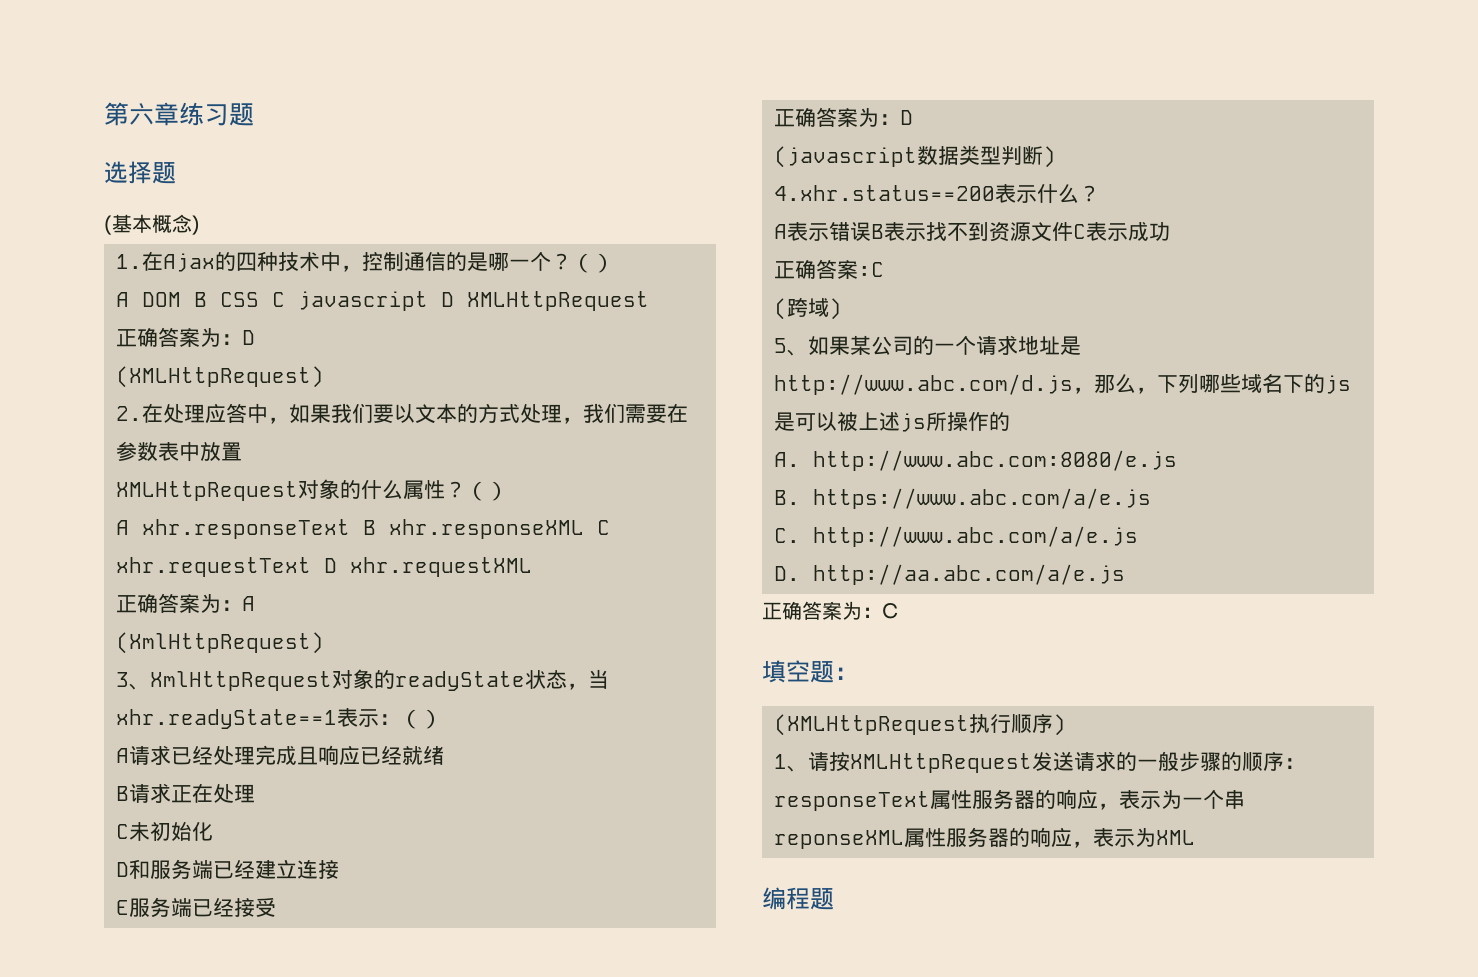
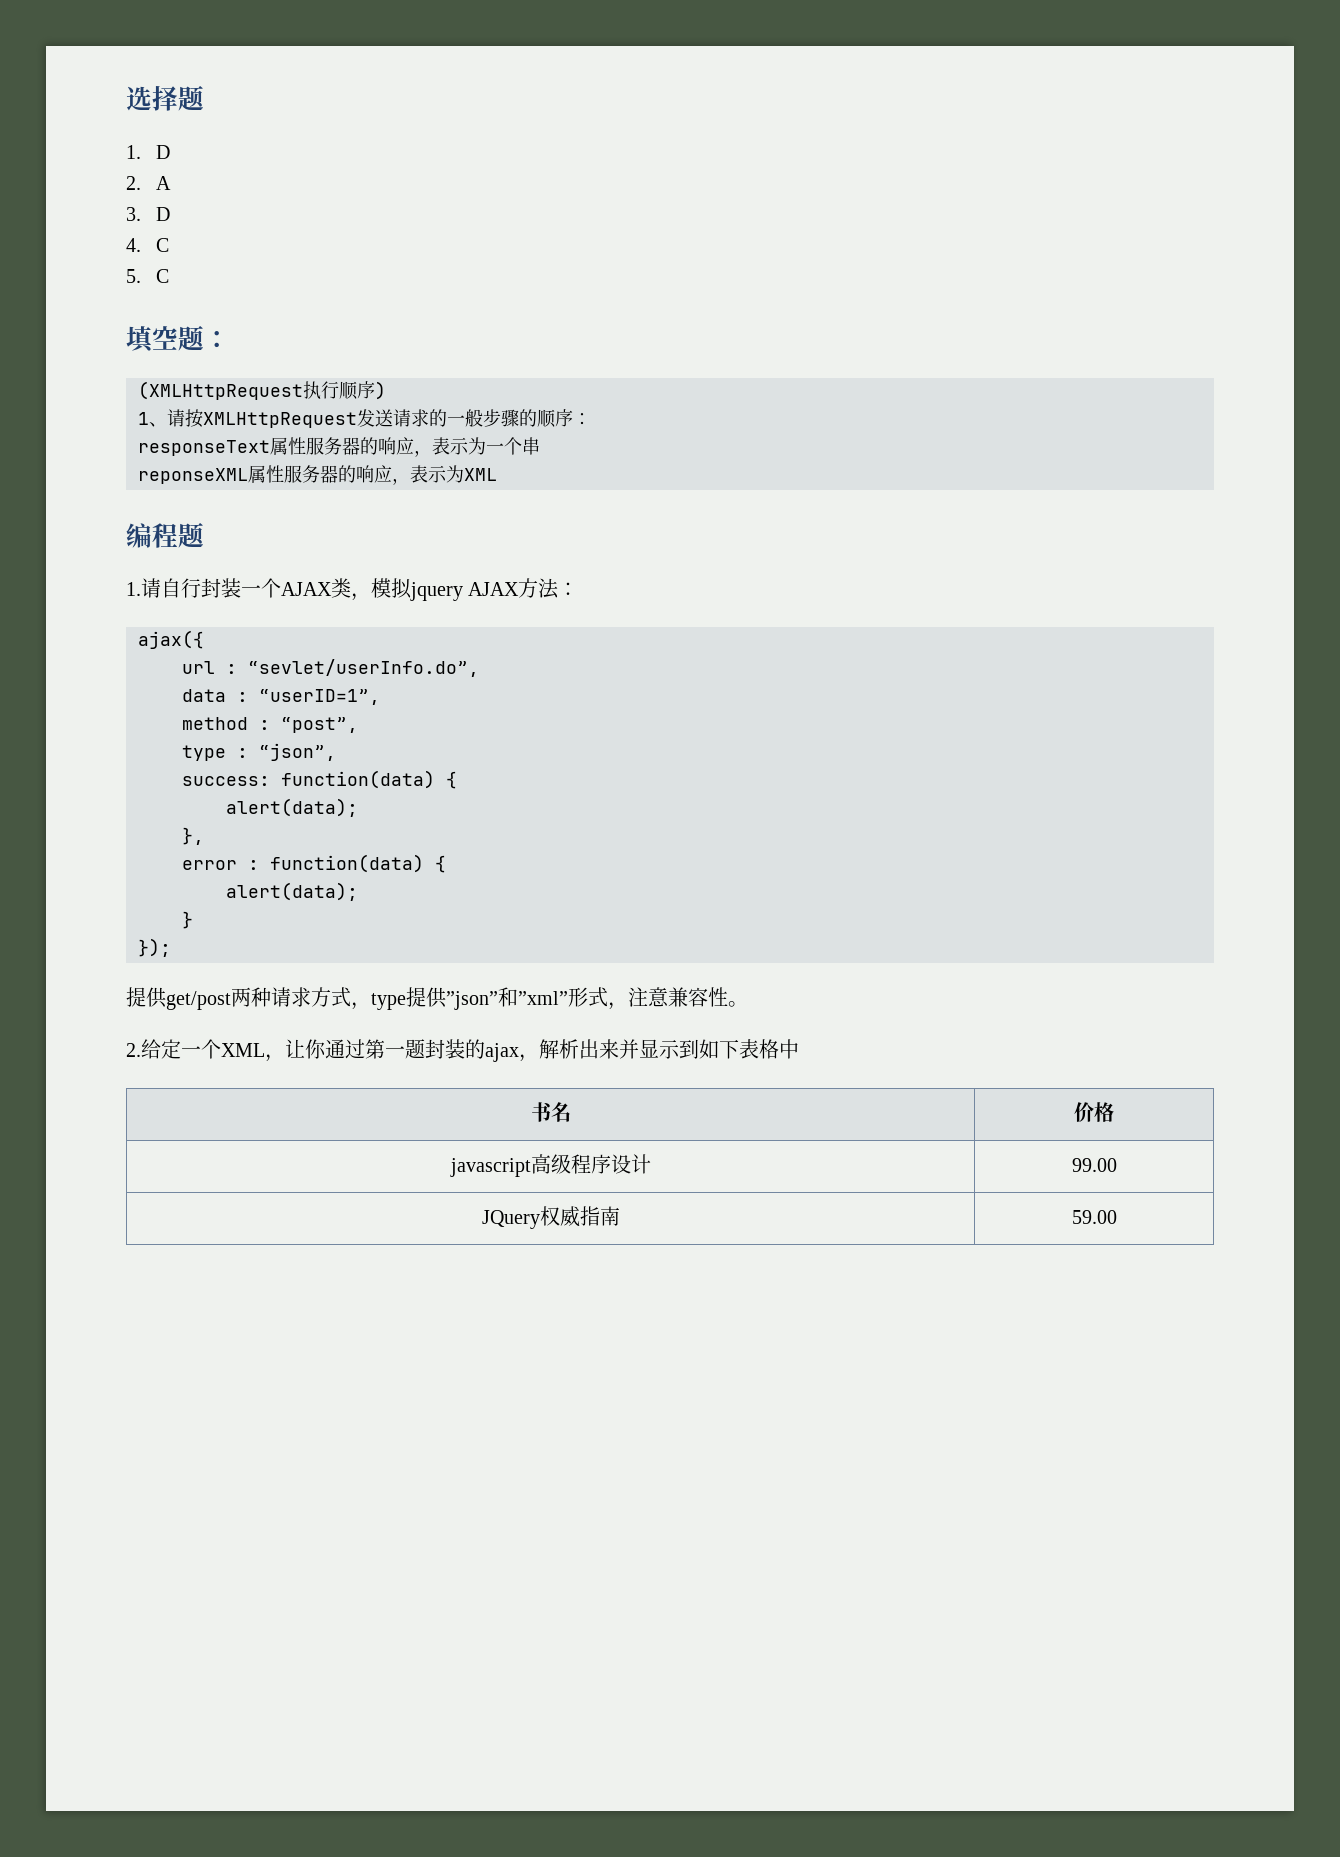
[104,102,254,126] 第六章练习题 // -> (126, 98) none
[104,214,200,235] [116,251,614,273] [116,291,649,311] [116,327,255,347] [116,366,324,388] [116,403,688,424] [116,441,242,462] [116,479,508,501] [116,519,610,539] [116,557,532,577] [116,593,255,613] [116,632,324,654] [116,669,609,691] [116,708,442,729] [116,745,444,765] [116,783,255,803] [116,821,213,841] [116,859,339,879] [116,897,276,917] [774,107,913,127] [774,145,1056,168] [774,184,1100,204] [774,222,1170,242] [774,259,884,279] [774,297,842,320] [774,335,1081,356] [774,374,1351,395] [774,412,1010,432] [774,450,1177,471] [774,488,1151,509] [774,526,1138,547] [774,564,1125,585] [762,601,882,620] (基本概念) // 1.在Ajax的四种技术中，控制通信的是哪一个？（） // A DOM B CSS C javascript D XMLHttpRequest // 正确答案为：D // (XMLHttpRequest) // 2.在处理应答中，如果我们要以文本的方式处理，我们需要在参数表中放置 // XMLHttpRequest对象的什么属性？（） // A xhr.responseText B xhr.responseXML C xhr.requestText D xhr.requestXML // 正确答案为：A // (XmlHttpRequest) // 3、XmlHttpRequest对象的readyState状态，当xhr.readyState==1表示：（） // A请求已经处理完成且响应已经就绪 // B请求正在处理 // C未初始化 // D和服务端已经建立连接 // E服务端已经接受 // 正确答案为：D // (javascript数据类型判断) // 4.xhr.status==200表示什么？ // A表示错误B表示找不到资源文件C表示成功 // 正确答案:C // (跨域) // 5、如果某公司的一个请求地址是http://www.abc.com/d.js，那么，下列哪些域名下的js是可以被上述js所操作的 // A. http://www.abc.com:8080/e.js // B. https://www.abc.com/a/e.js // C. http://www.abc.com/a/e.js // D. http://aa.abc.com/a/e.js // 正确答案为： -> [126,145,171,159] [126,176,172,190] [126,207,171,221] [126,238,170,252] [126,269,141,283] 1. D // 2. A // 3. D // 4. C // 5.
(834, 899) none -> [126,578,579,601] [138,630,204,649] [182,659,479,677] [182,689,380,705] [182,717,358,733] [182,743,336,761] [182,770,457,789] [226,798,358,817] [182,827,204,845] [182,854,446,873] [226,882,358,901] [182,911,193,929] [138,938,171,957] [126,987,748,1010] [126,1039,799,1062] [530,1102,571,1122] [1074,1102,1114,1122] [449,1154,651,1177] [1071,1158,1117,1172] [481,1206,620,1229] [1071,1210,1117,1224] // 1.请自行封装一个AJAX类，模拟jquery AJAX方法： // ajax({ // url : “sevlet/userInfo.do”, // data : “userID=1”, // method : “post”, // type : “json”, // success: function(data) { // alert(data); // }, // error : function(data) { // alert(data); // } // }); // 提供get/post两种请求方式，type提供”json”和”xml”形式，注意兼容性。 // 2.给定一个XML，让你通过第一题封装的ajax，解析出来并显示到如下表格中 // 书名 | 价格 // javascript高级程序设计 | 99.00 // JQuery权威指南 | 59.00

